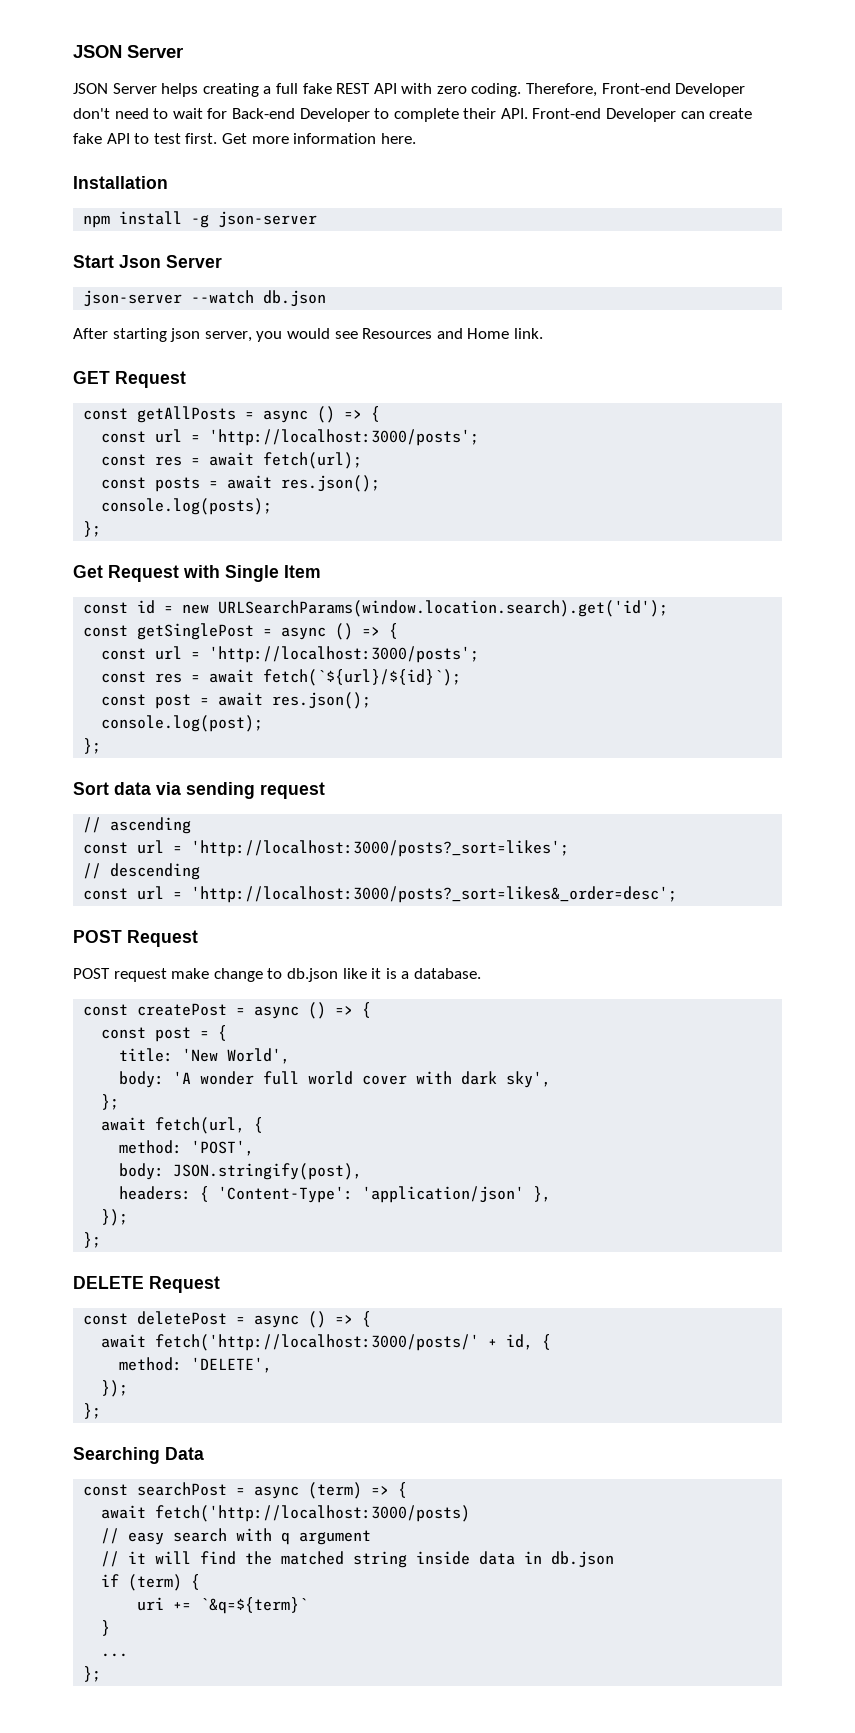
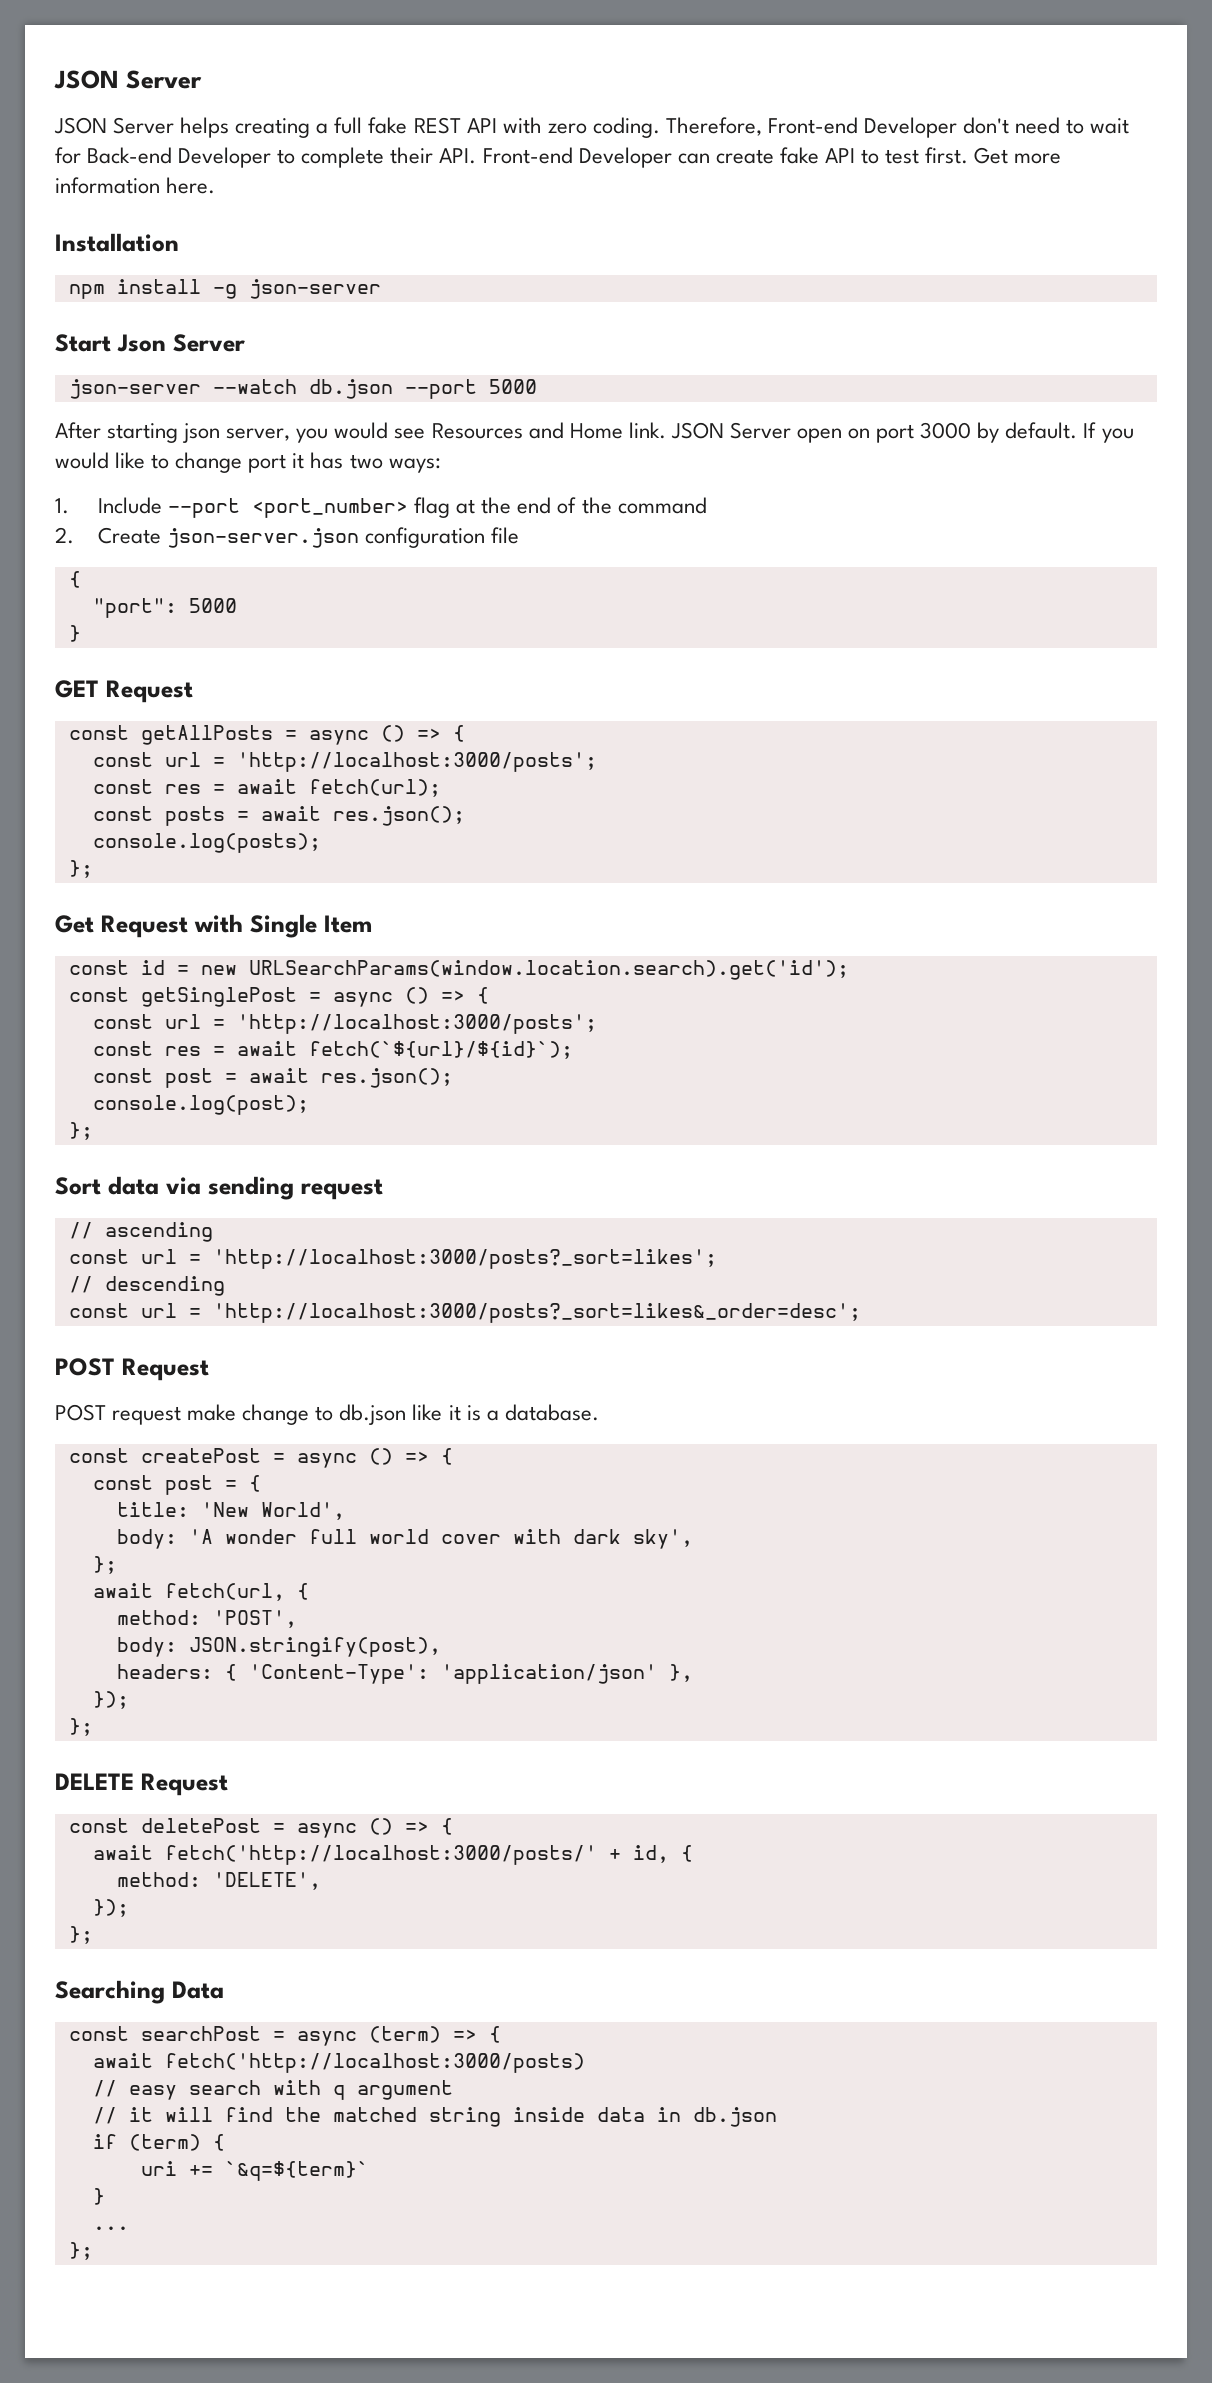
(327, 298) none -> [404,379,537,399] --port 5000
(543, 333) none -> [670,422,1134,443] [55,452,441,473] [55,497,707,518] [55,527,520,548] [68,571,81,588] [92,598,237,618] [68,625,81,642] JSON Server open on port 3000 by default. If you would like to change port it has two ways: // 1. Include --port <port_number> flag at the end of the command // 2. Create json-server.json configuration file // { // "port": 5000 // }

